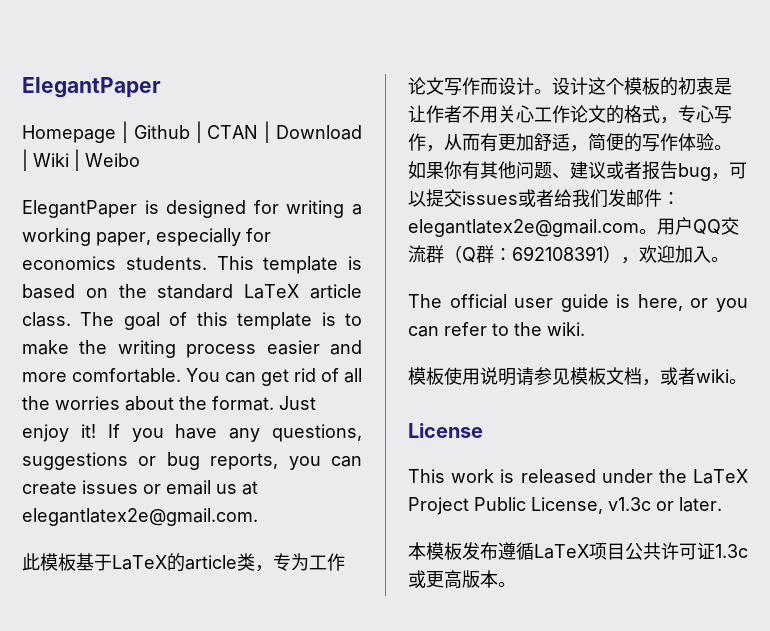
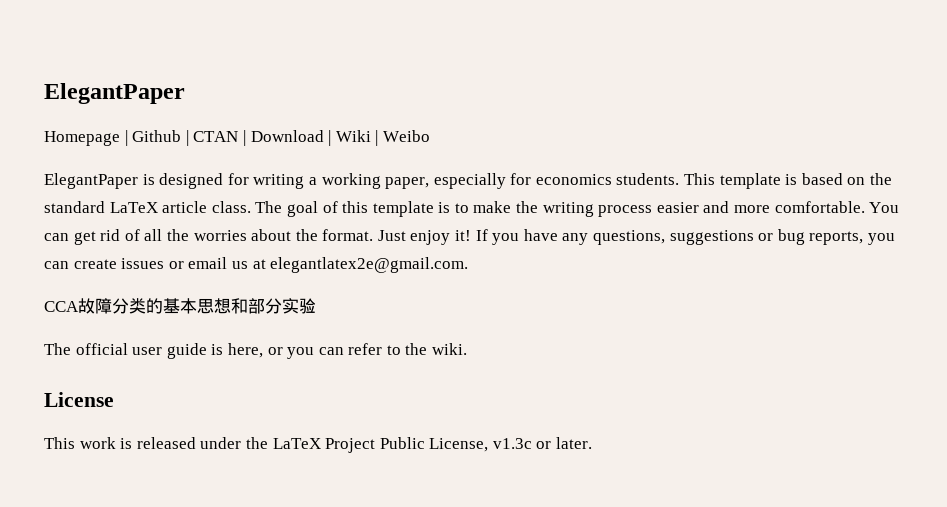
[22,553,345,572] [408,77,732,96] [408,105,732,124] [408,133,732,152] [408,161,747,181] [408,189,680,208] [408,217,739,237] [408,245,729,264] 此模板基于LaTeX的article类，专为工作论文写作而设计。设计这个模板的初衷是让作者不用关心工作论文的格式，专心写作，从而有更加舒适，简便的写作体验。如果你有其他问题、建议或者报告bug，可以提交issues或者给我们发邮件：elegantlatex2e@gmail.com。用户QQ交流群（Q群：692108391），欢迎加入。 -> [44,298,316,314] CCA故障分类的基本思想和部分实验
[408,367,747,386] // 模板使用说明请参见模板文档，或者wiki。 -> (468, 349) none
[408,542,748,560] [408,570,516,589] // 本模板发布遵循LaTeX项目公共许可证1.3c或更高版本。 -> (593, 443) none

